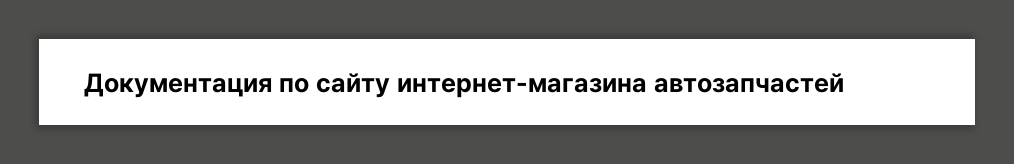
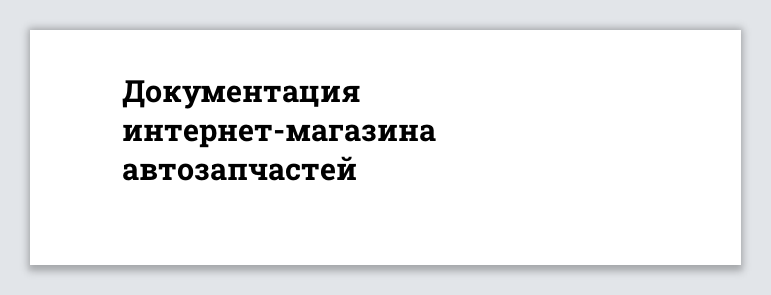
[279,73,391,98] по сайту -> (361, 94) none

